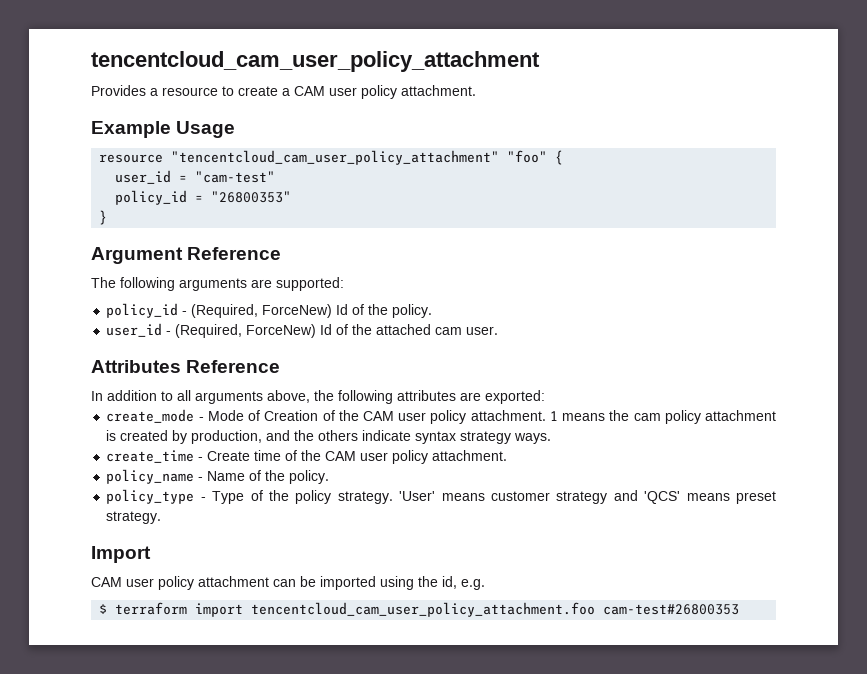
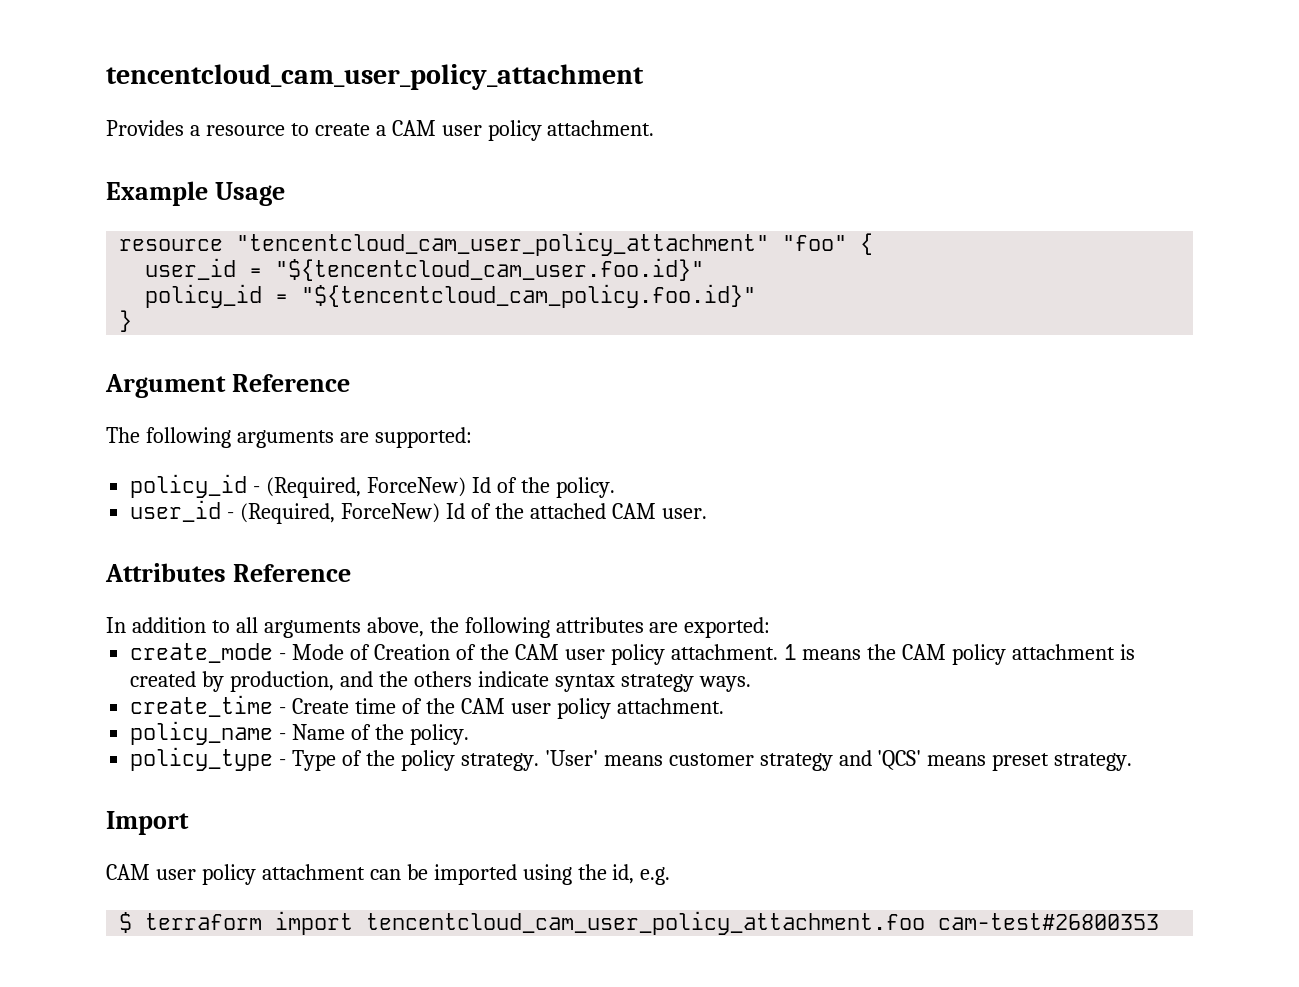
[195,171,276,183] "cam-test" -> [275,258,705,281] "${tencentcloud_cam_user.foo.id}"
[211,191,292,203] "26800353" -> [301,284,757,308] "${tencentcloud_cam_policy.foo.id}"
[435,327,463,335] cam -> [611,503,656,519] CAM
[633,413,661,421] cam -> [902,644,947,660] CAM

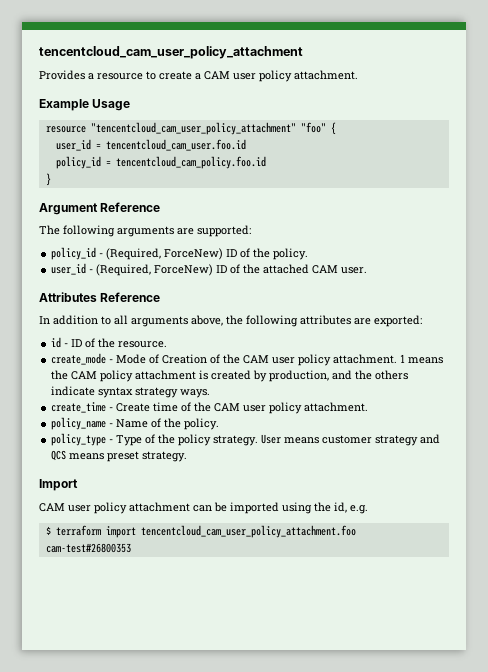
[275,258,705,281] "${tencentcloud_cam_user.foo.id}" -> [105,139,246,151] tencentcloud_cam_user.foo.id
[301,284,757,308] "${tencentcloud_cam_policy.foo.id}" -> [115,156,266,169] tencentcloud_cam_policy.foo.id
[471,477,491,493] Id -> [226,249,238,257] ID
[445,503,465,519] Id -> [216,265,228,273] ID
(771, 627) none -> [51,337,168,348] // id - ID of the resource.
[544,750,598,766] 'User' -> [261,434,282,444] User
[877,750,922,770] 'QCS' -> [51,450,67,461] QCS

